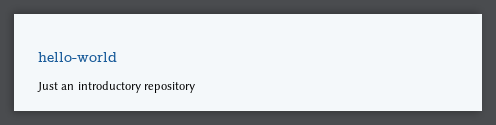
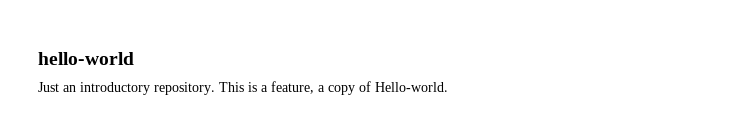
[144,82,196,93] repository -> [154,81,448,95] repository. This is a feature, a copy of Hello-world.

